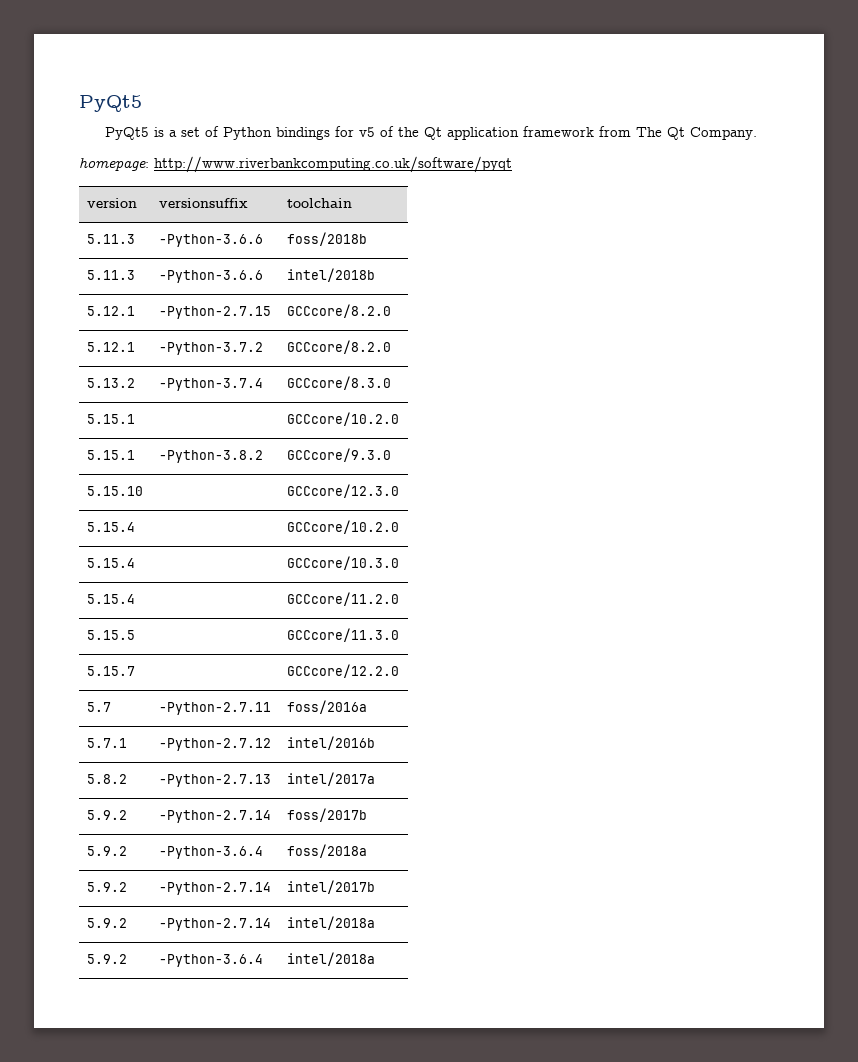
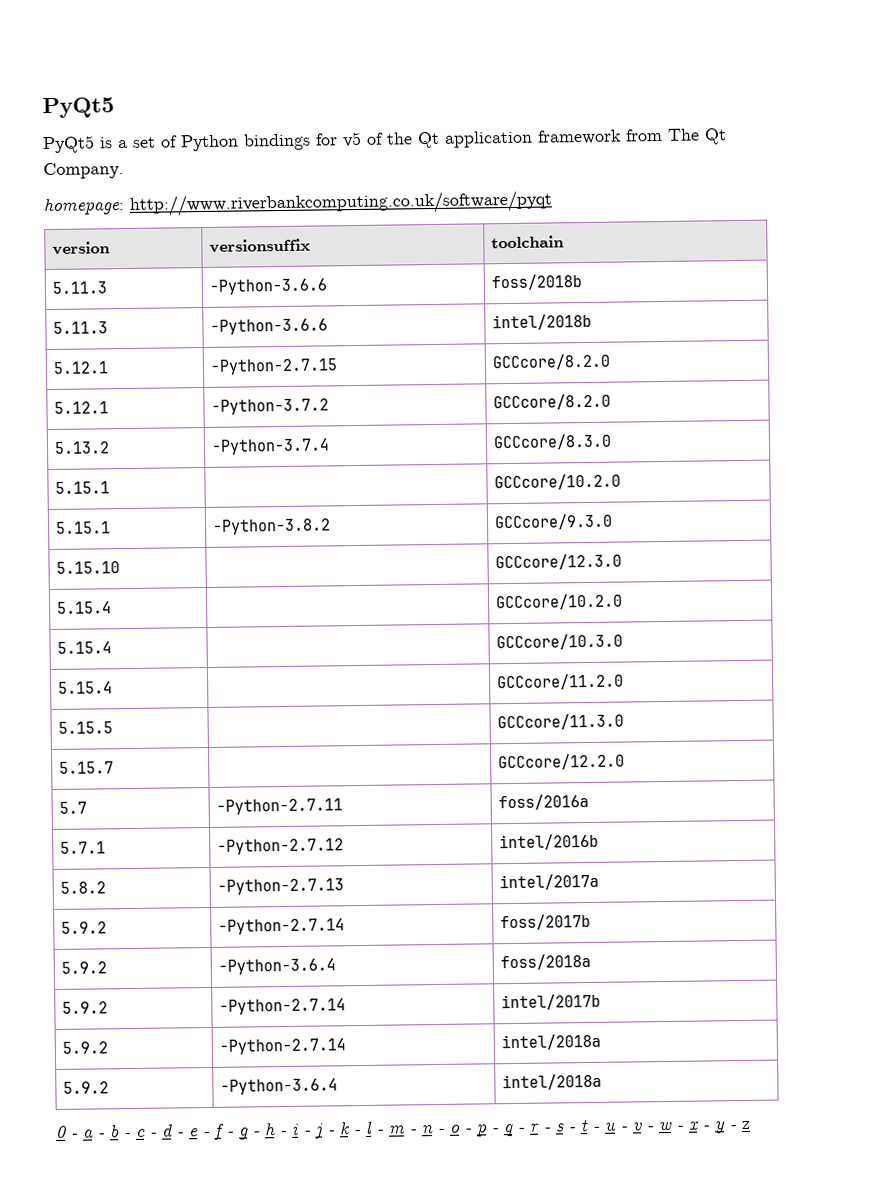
(375, 959) none -> [55,1120,750,1140] // 0 - a - b - c - d - e - f - g - h - i - j - k - l - m - n - o - p - q - r - s - t - u - v - w - x - y - z

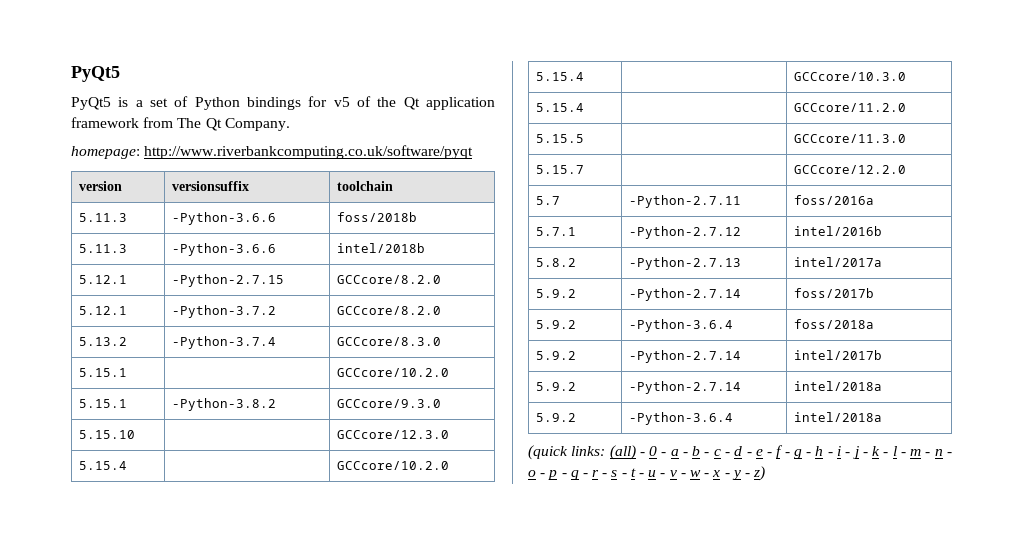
(602, 1082) none -> [528,445,645,460] (quick links: (all) -
[741,1120,750,1130] z -> [753,466,766,481] z)

